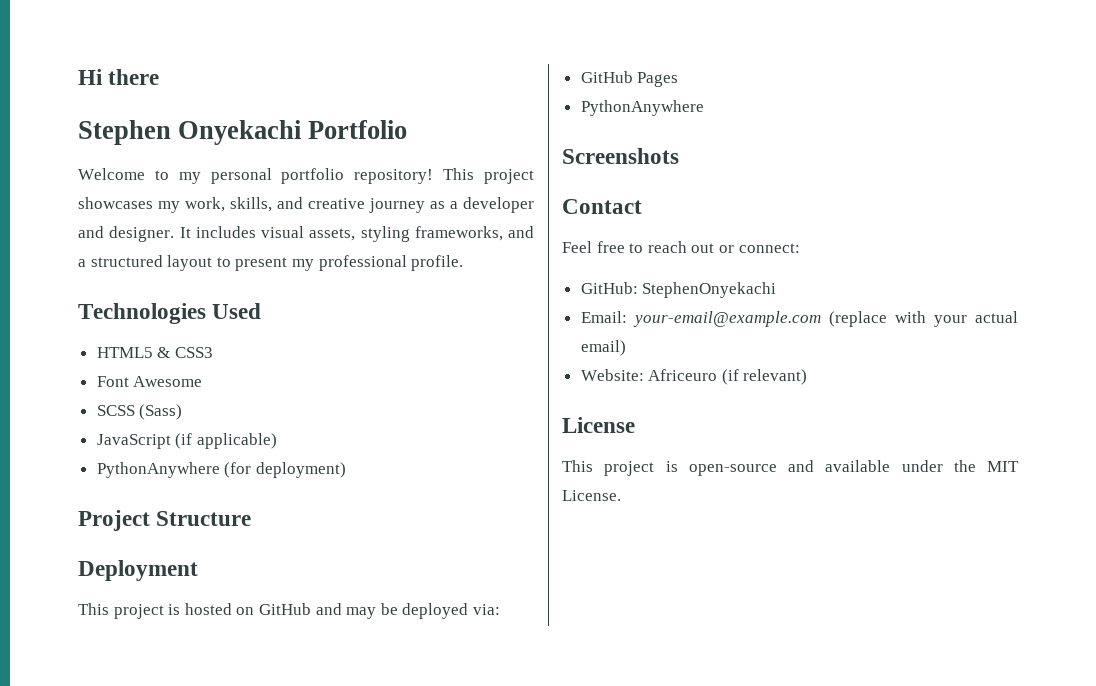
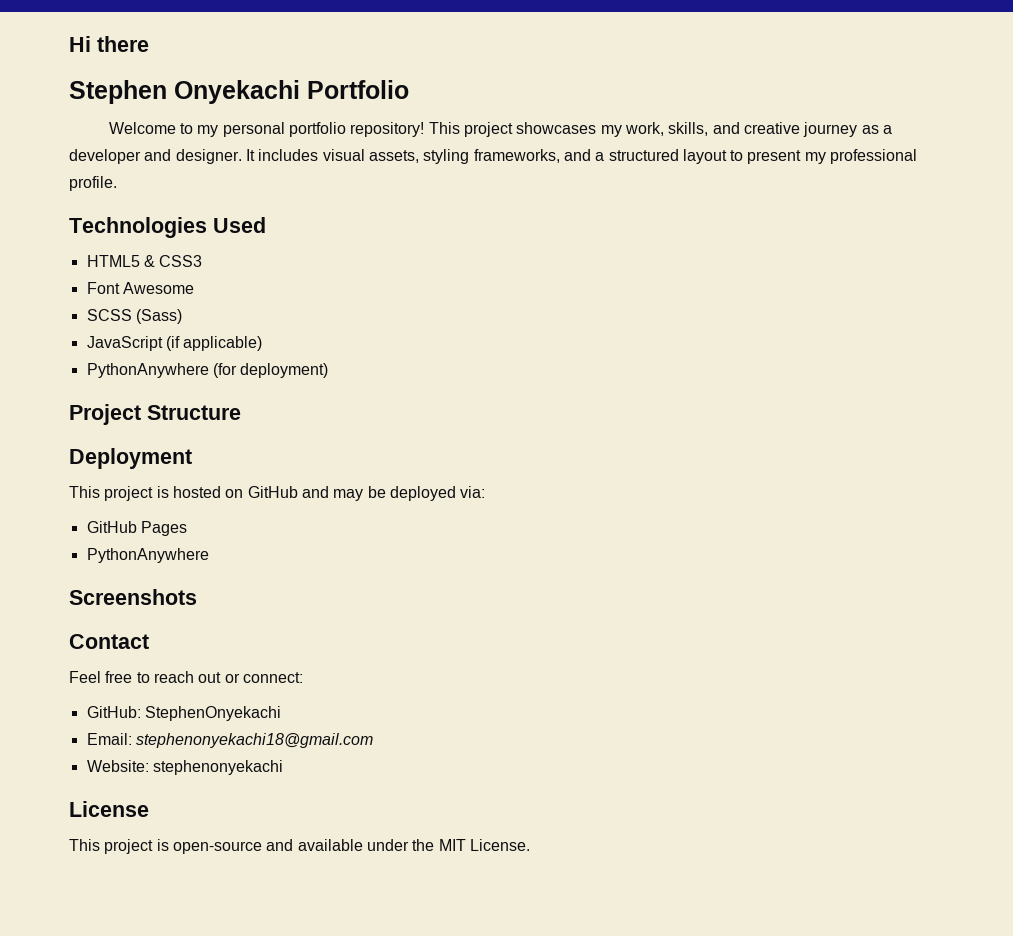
[632,311,1018,327] [580,340,626,356] [580,369,808,385] your-email@example.com (replace with your actual email) // Website: Africeuro (if relevant) -> [135,733,373,748] [86,760,283,775] stephenonyekachi18@gmail.com // Website: stephenonyekachi

